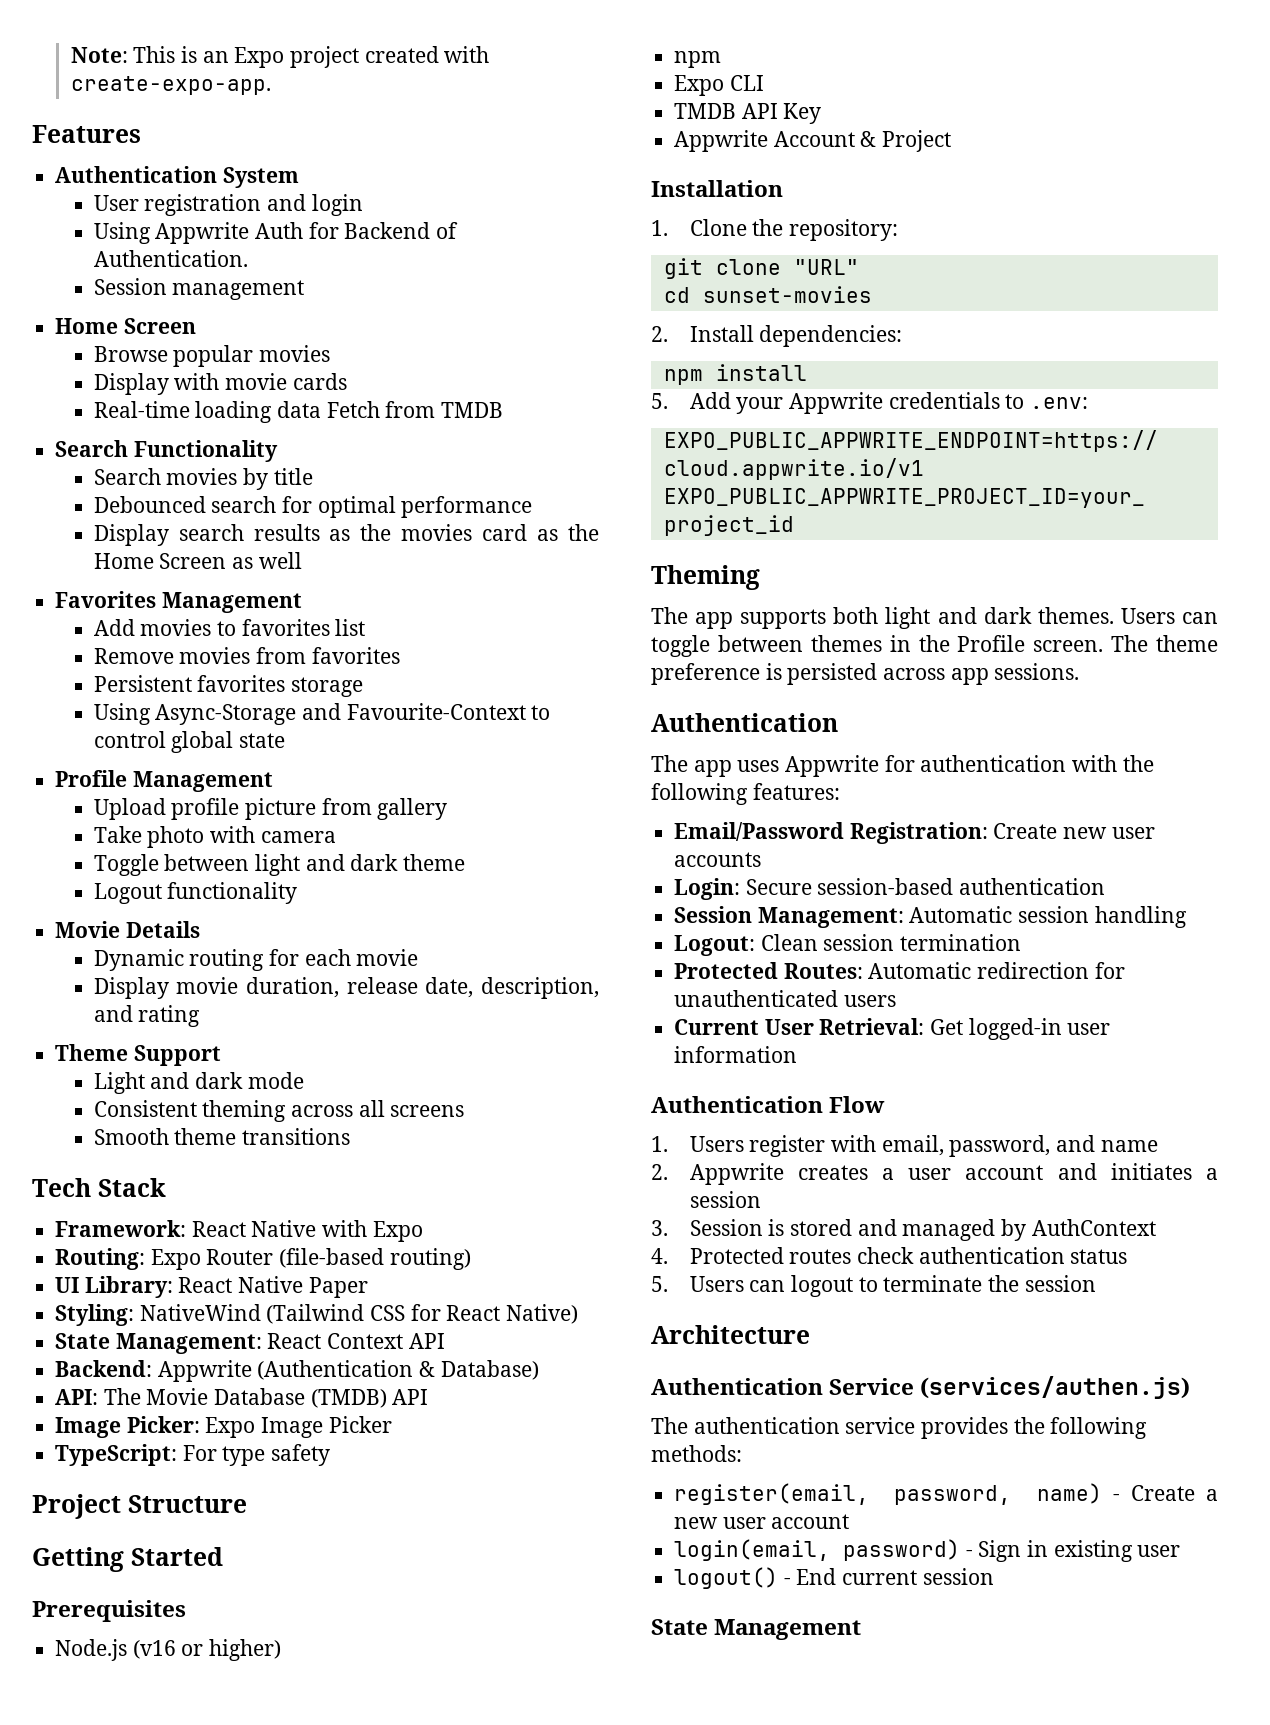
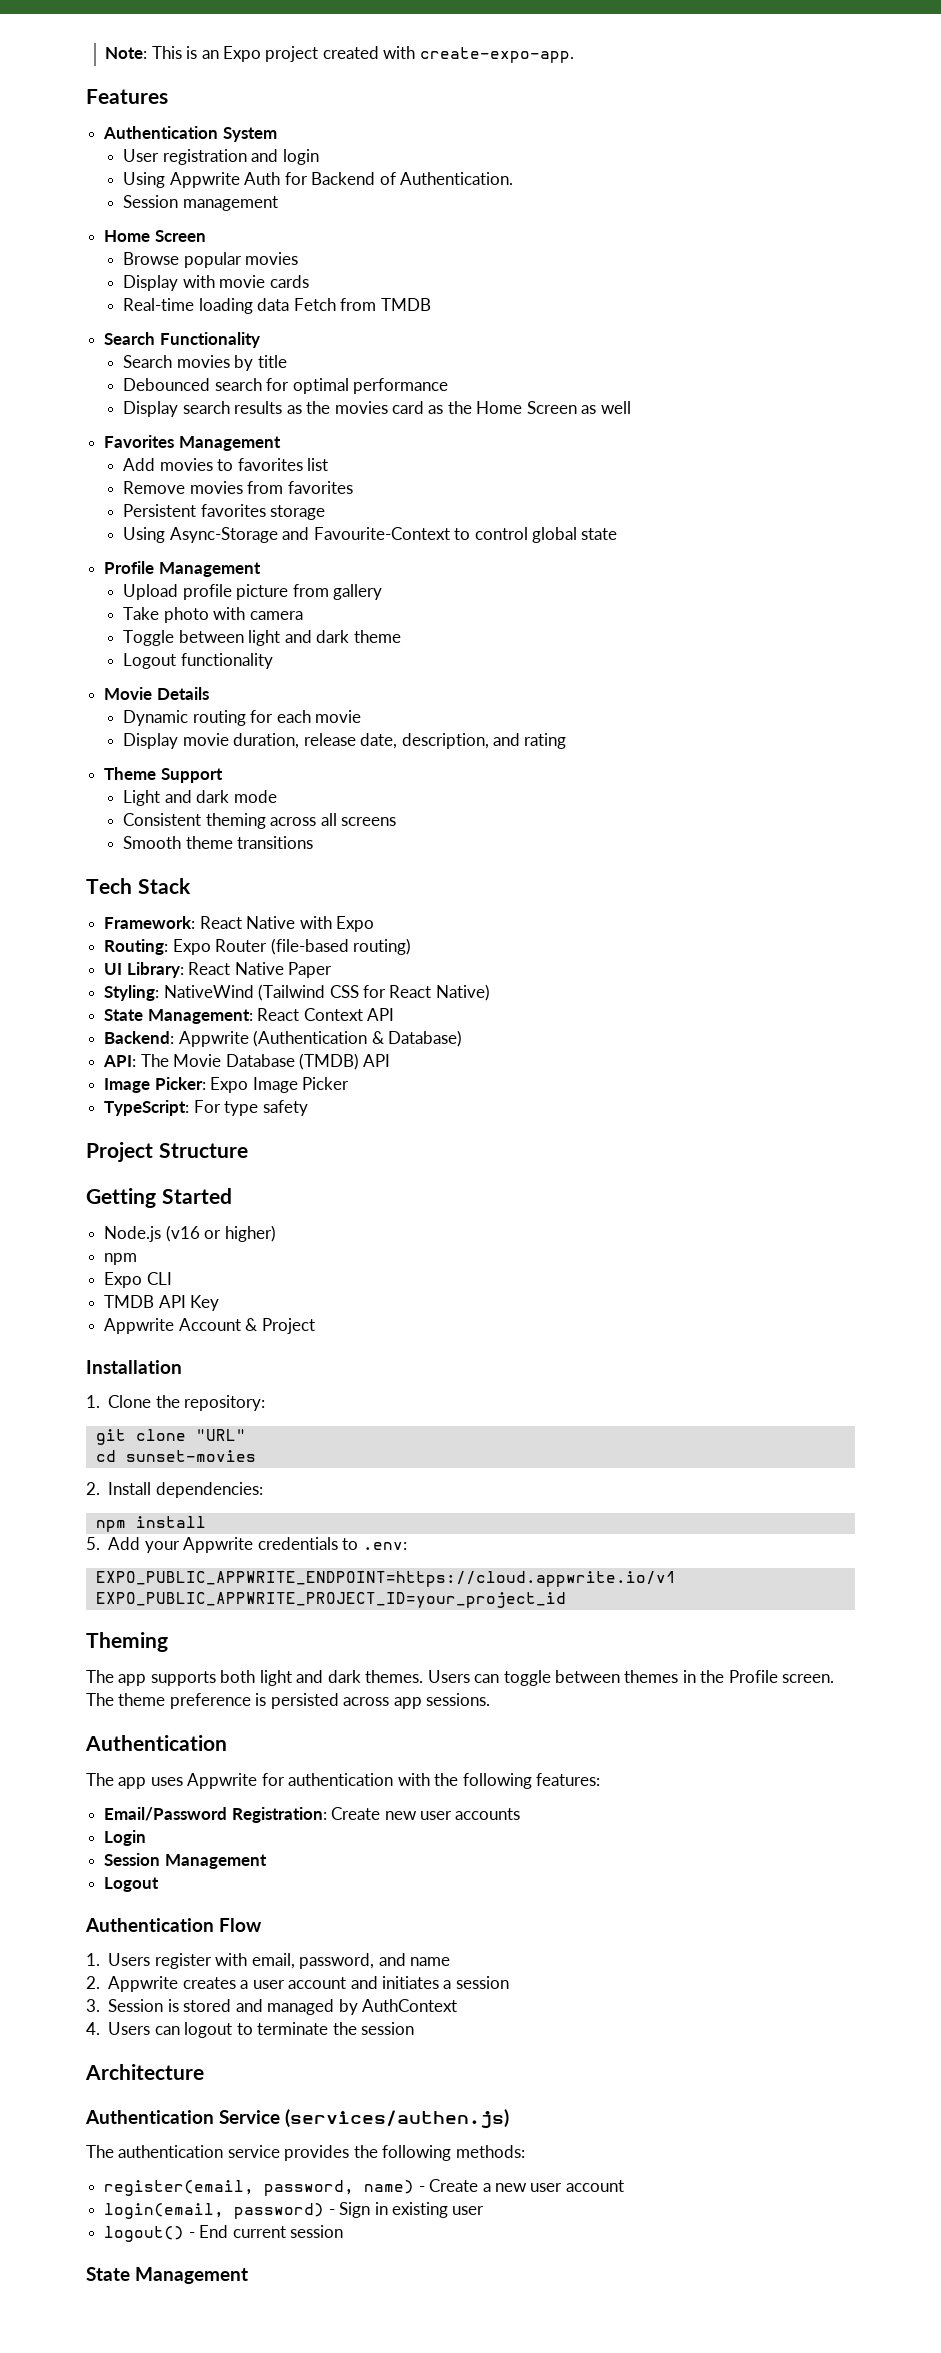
[32,1600,186,1622] // Prerequisites -> (232, 1196) none
[674,878,1106,900] [674,906,1187,928] [674,934,1022,956] [674,962,1125,979] [674,990,896,1007] [674,1018,1111,1040] [674,1046,798,1063] Login: Secure session-based authentication // Session Management: Automatic session handling // Logout: Clean session termination // Protected Routes: Automatic redirection for unauthenticated users // Current User Retrieval: Get logged-in user information -> [104,1830,147,1846] [104,1853,267,1869] [104,1877,160,1892] Login // Session Management // Logout
[689,1247,1128,1264] [651,1276,668,1292] Protected routes check authentication status // 5. -> (100, 2028) none

